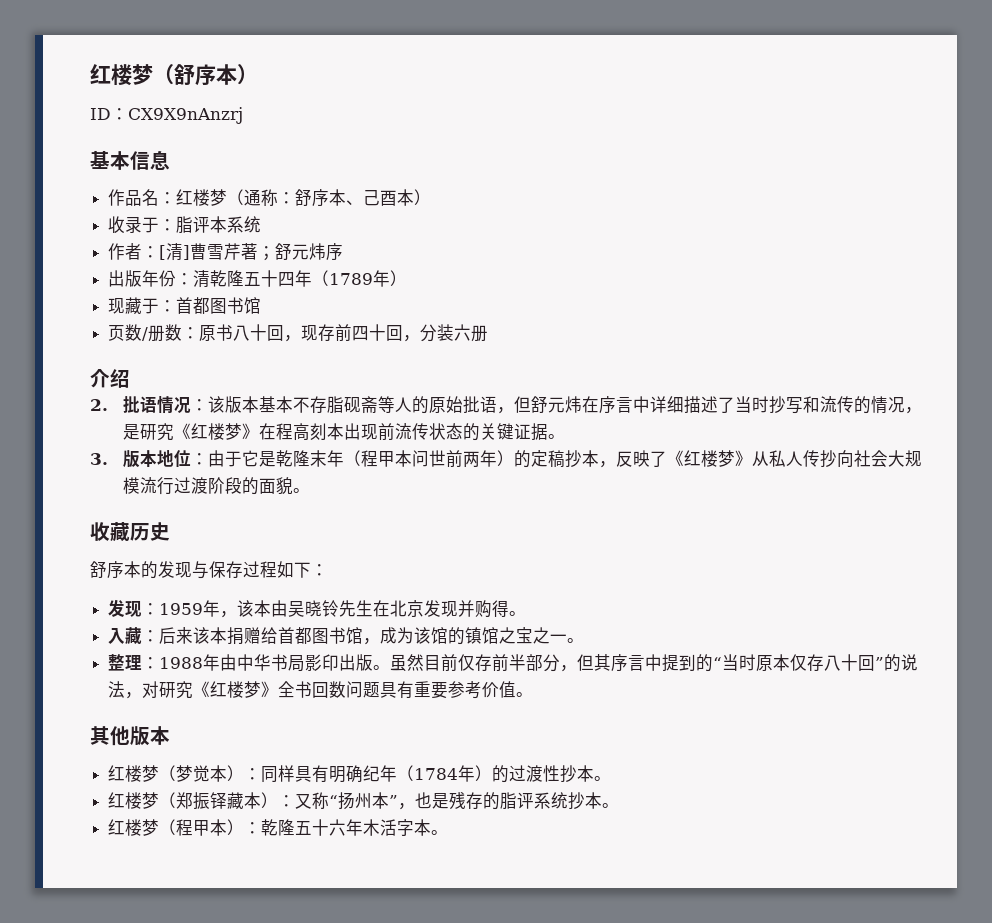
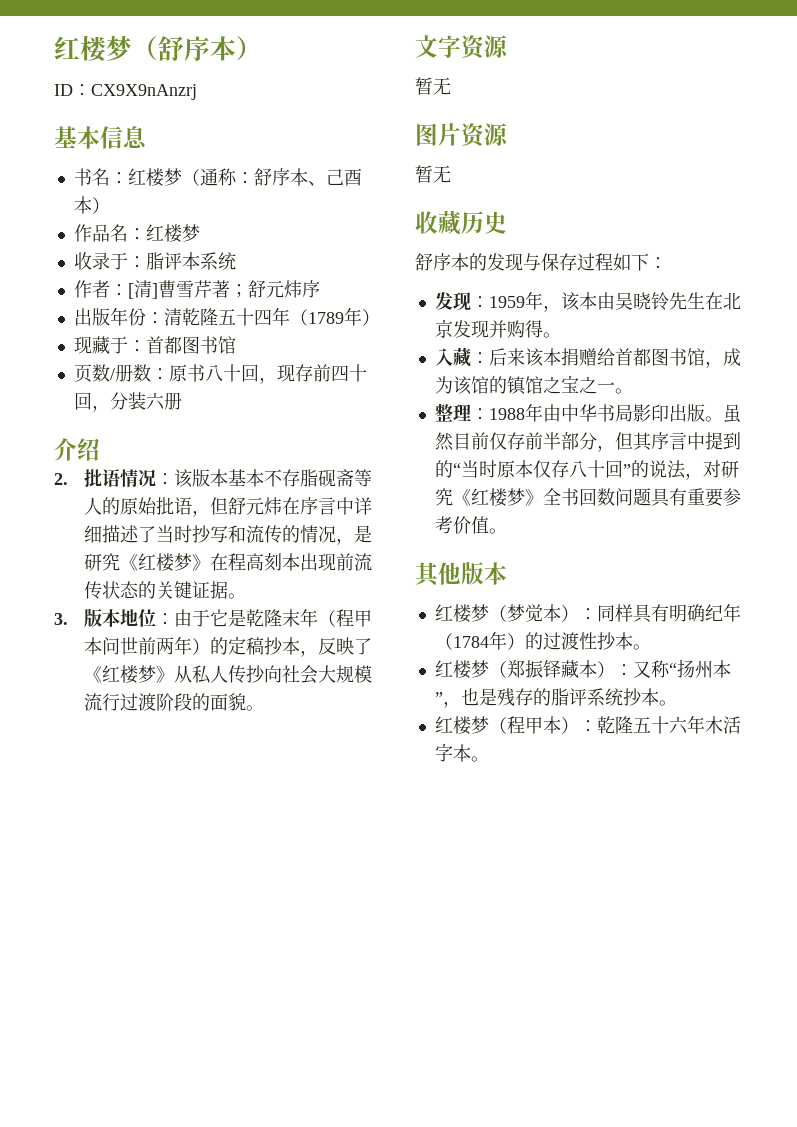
[108,189,143,206] 作品 -> [73,168,92,186] 书
(432, 197) none -> [73,224,200,243] // 作品名：红楼梦
(310, 490) none -> [415,35,509,60] [415,77,451,95] [415,123,509,148] [415,165,451,183] // 文字资源 // 暂无 // 图片资源 // 暂无

